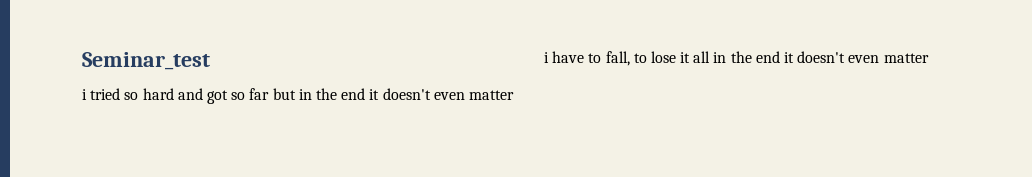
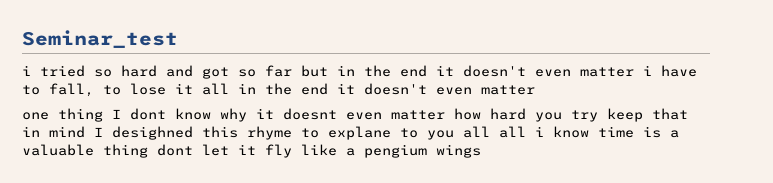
(929, 58) none -> [22,108,688,122] [22,126,679,140] [22,144,481,158] // one thing I dont know why it doesnt even matter how hard you try keep that in mind I desighned this rhyme to explane to you all all i know time is a valuable thing dont let it fly like a pengium wings

